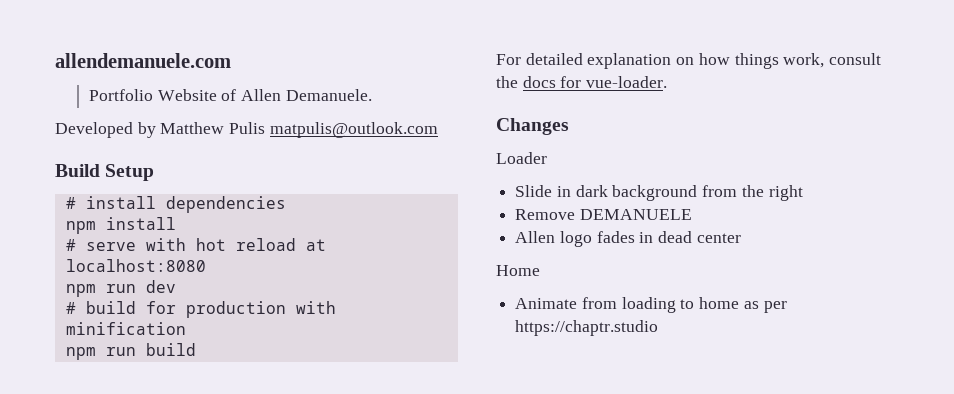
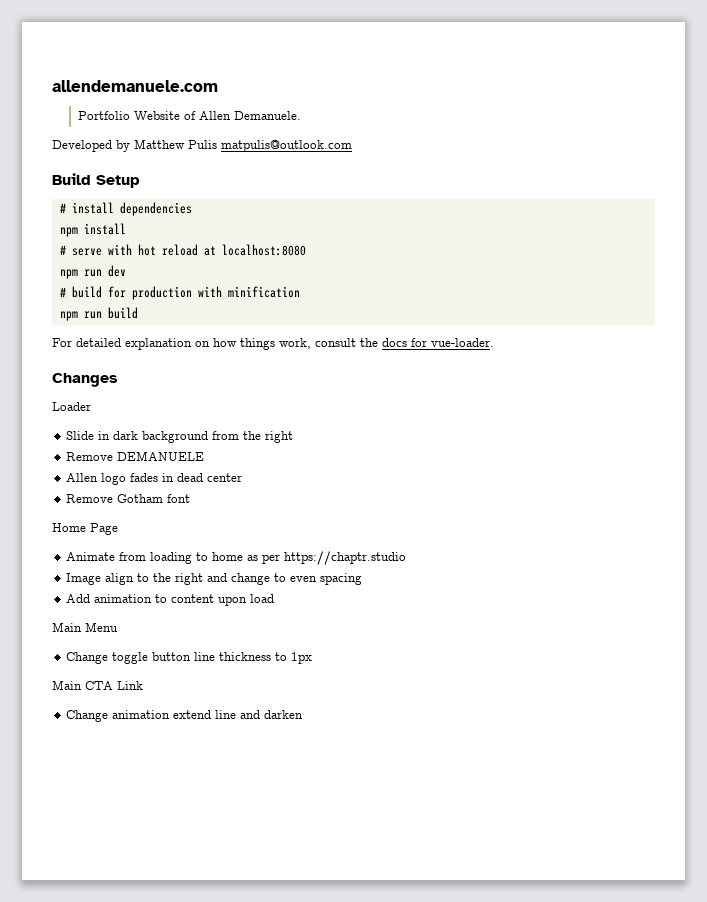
(741, 238) none -> [66,494,191,503] // Remove Gotham font
(540, 270) none -> [90,523,118,535] Page
(659, 328) none -> [66,573,363,585] [66,594,275,606] [52,622,118,632] [66,652,313,664] [52,680,143,690] [66,710,304,722] // Image align to the right and change to even spacing // Add animation to content upon load // Main Menu // Change toggle button line thickness to 1px // Main CTA Link // Change animation extend line and darken

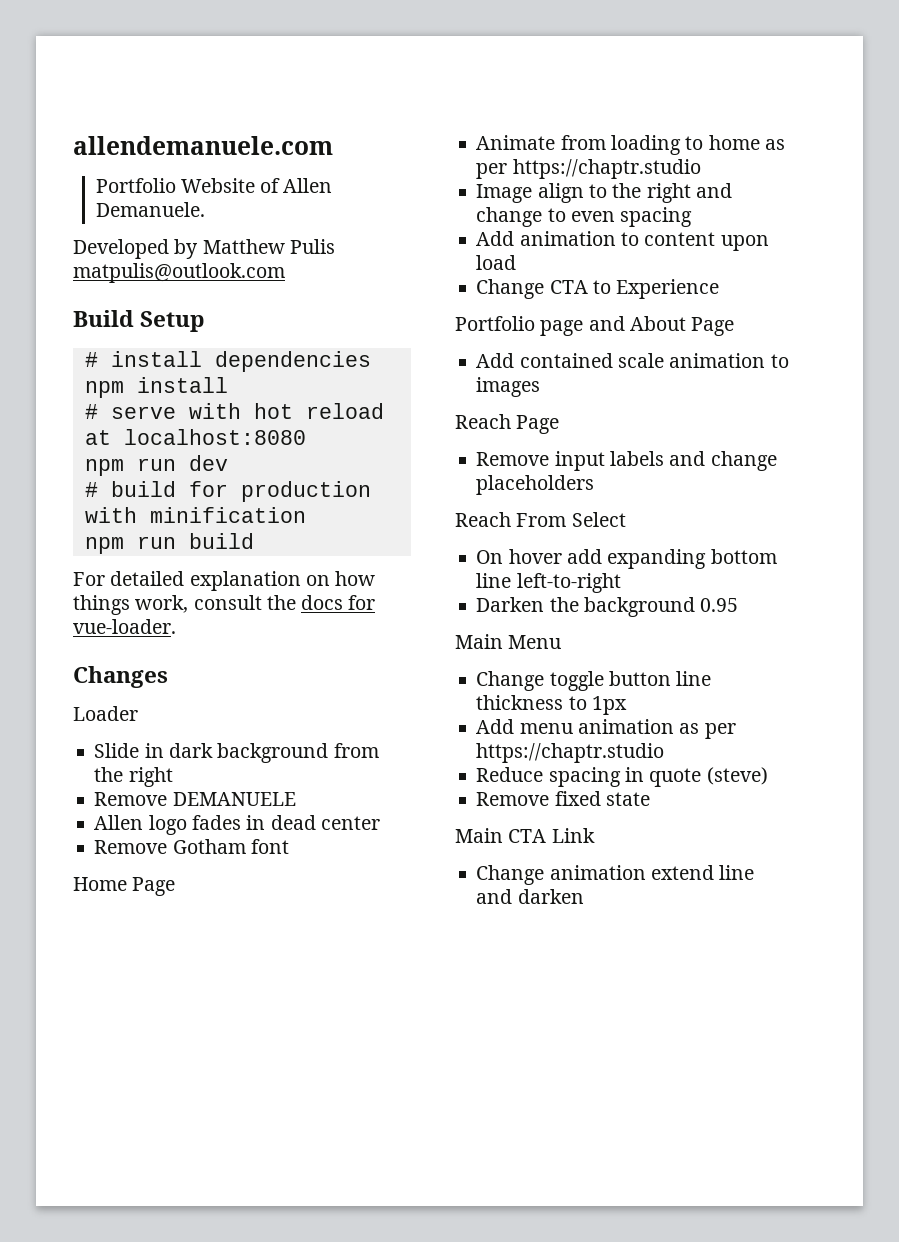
(275, 598) none -> [476,279,720,299] [455,316,735,336] [476,353,789,368] [476,377,541,397] [455,414,560,434] [476,451,777,471] [476,475,595,495] [455,512,626,527] [476,549,777,569] [476,573,621,593] [476,597,739,617] // Change CTA to Experience // Portfolio page and About Page // Add contained scale animation to images // Reach Page // Remove input labels and change placeholders // Reach From Select // On hover add expanding bottom line left-to-right // Darken the background 0.95
(313, 658) none -> [476,719,736,739] [476,743,665,763] [476,767,768,787] [476,791,650,806] // Add menu animation as per https://chaptr.studio // Reduce spacing in quote (steve) // Remove fixed state

